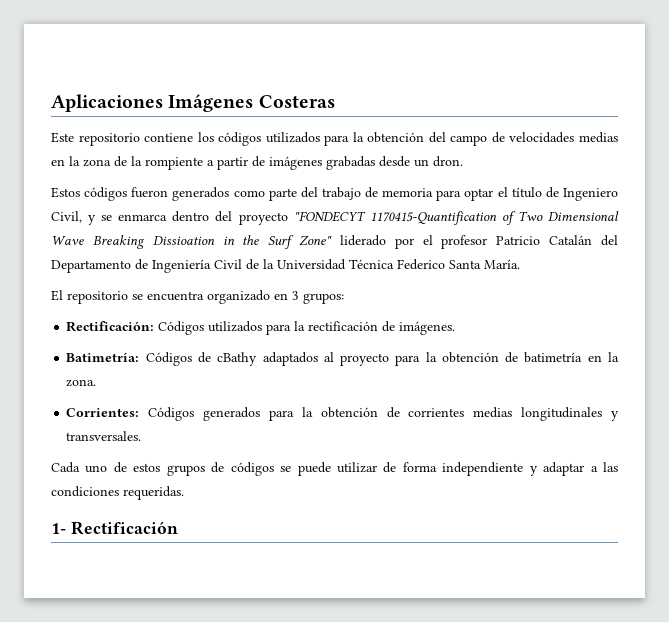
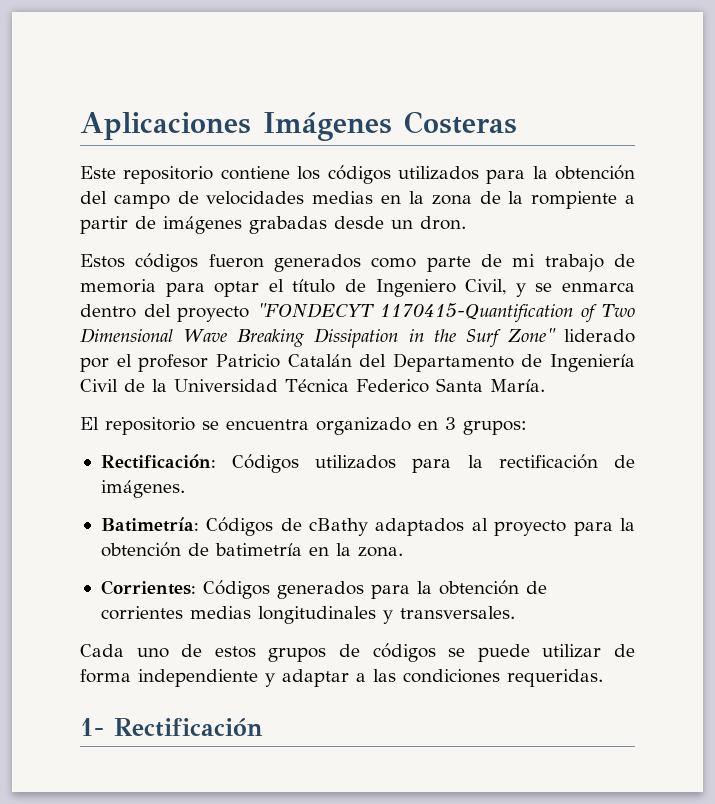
[300,187,318,198] del -> [480,254,536,267] de mi
[152,236,215,245] Dissioation -> [314,328,399,348] Dissipation

